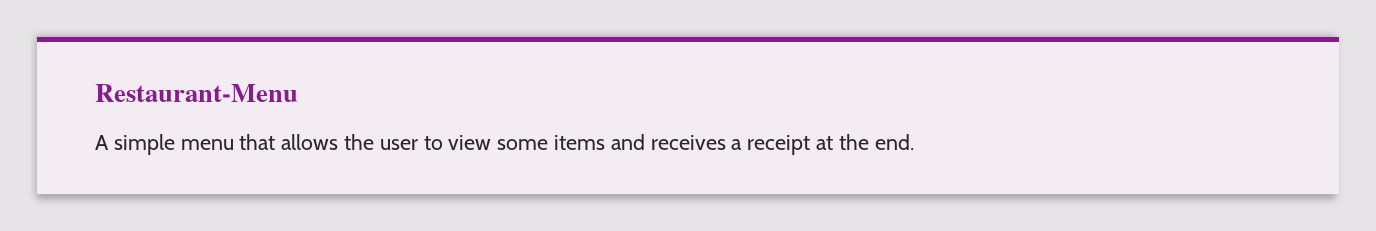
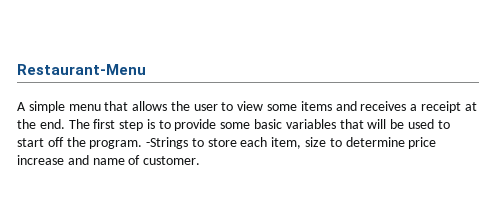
(914, 142) none -> [68,119,450,131] [17,137,437,149] [17,155,201,165] The first step is to provide some basic variables that will be used to start off the program. -Strings to store each item, size to determine price increase and name of customer.

